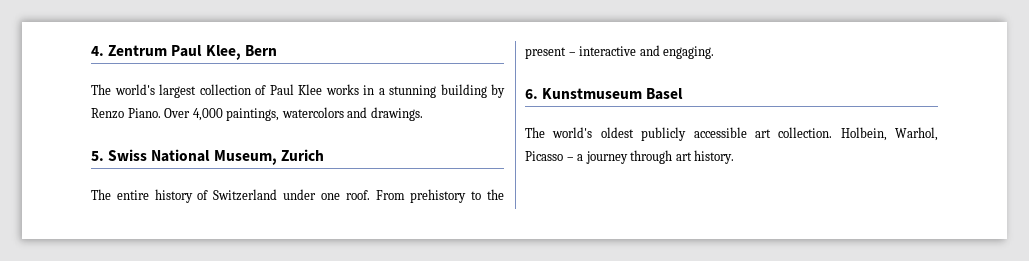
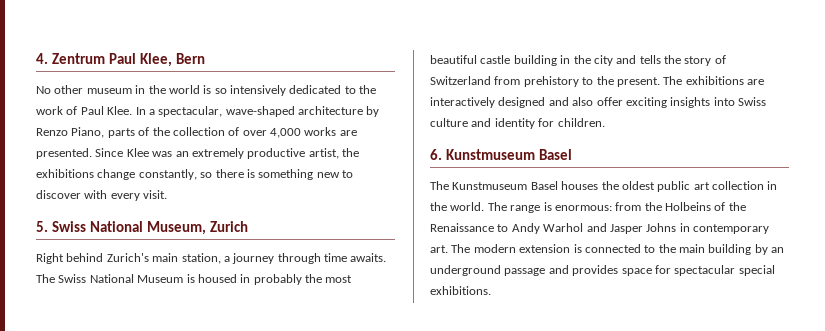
[91,84,505,98] [91,107,423,121] The world's largest collection of Paul Klee works in a stunning building by Renzo Piano. Over 4,000 paintings, watercolors and drawings. -> [36,85,377,96] [36,106,380,117] [36,127,357,138] [36,148,359,159] [36,169,353,180] [36,190,168,201] No other museum in the world is so intensively dedicated to the work of Paul Klee. In a spectacular, wave-shaped architecture by Renzo Piano, parts of the collection of over 4,000 works are presented. Since Klee was an extremely productive artist, the exhibitions change constantly, so there is something new to discover with every visit.
[91,189,504,203] [525,45,715,59] [525,88,684,100] [525,127,938,141] [525,150,735,164] The entire history of Switzerland under one roof. From prehistory to the present – interactive and engaging. // 6. Kunstmuseum Basel // The world's oldest publicly accessible art collection. Holbein, Warhol, Picasso – a journey through art history. -> [36,253,387,264] [36,274,353,285] [430,55,726,66] [430,76,764,87] [430,97,766,108] [430,118,605,129] [430,149,572,160] [430,181,778,192] [430,202,746,213] [430,223,769,234] [430,244,785,255] [430,265,775,276] [430,286,491,295] Right behind Zurich's main station, a journey through time awaits. The Swiss National Museum is housed in probably the most beautiful castle building in the city and tells the story of Switzerland from prehistory to the present. The exhibitions are interactively designed and also offer exciting insights into Swiss culture and identity for children. // 6. Kunstmuseum Basel // The Kunstmuseum Basel houses the oldest public art collection in the world. The range is enormous: from the Holbeins of the Renaissance to Andy Warhol and Jasper Johns in contemporary art. The modern extension is connected to the main building by an underground passage and provides space for spectacular special exhibitions.

